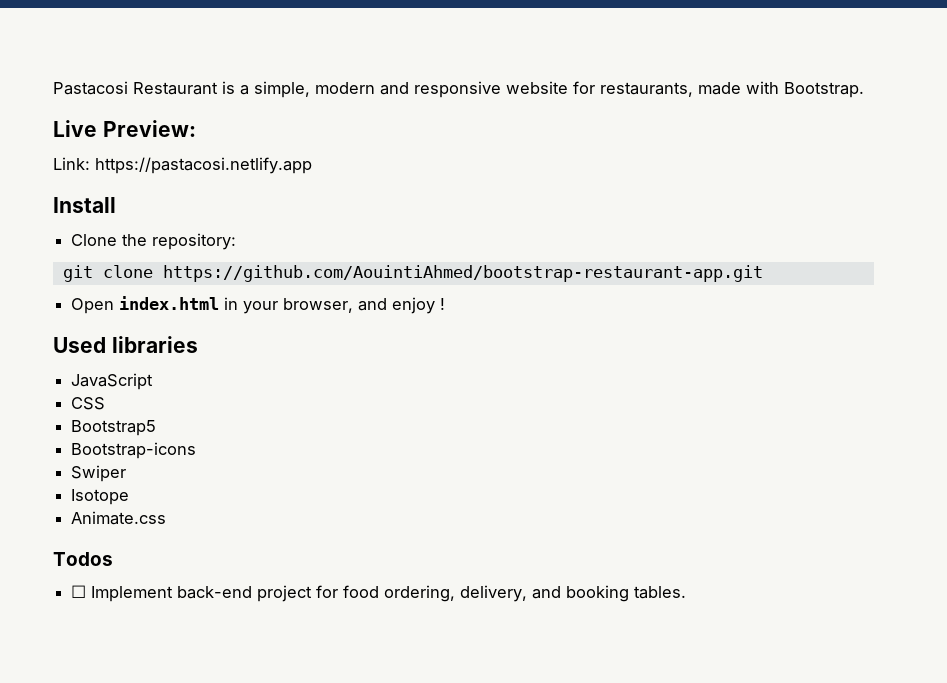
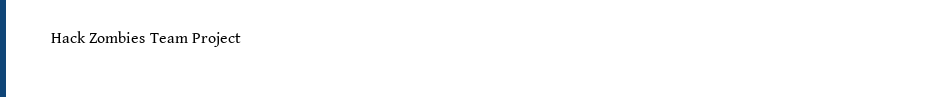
[53,81,864,98] [53,120,196,137] [53,157,312,174] [53,197,116,213] [71,233,237,250] [62,265,763,282] [71,296,446,314] [53,336,198,353] [71,373,154,390] [71,397,106,410] [71,420,157,436] [71,442,197,459] [71,465,127,482] [71,489,130,505] [71,511,167,525] [53,552,113,566] [71,585,687,602] Pastacosi Restaurant is a simple, modern and responsive website for restaurants, made with Bootstrap. // Live Preview: // Link: https://pastacosi.netlify.app // Install // Clone the repository: // git clone https://github.com/AouintiAhmed/bootstrap-restaurant-app.git // Open index.html in your browser, and enjoy ! // Used libraries // JavaScript // CSS // Bootstrap5 // Bootstrap-icons // Swiper // Isotope // Animate.css // Todos // ☐ Implement back-end project for food ordering, delivery, and booking tables. -> [51,31,241,47] Hack Zombies Team Project

